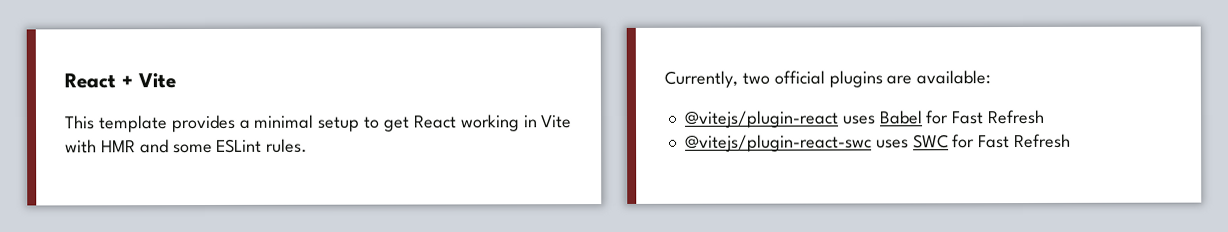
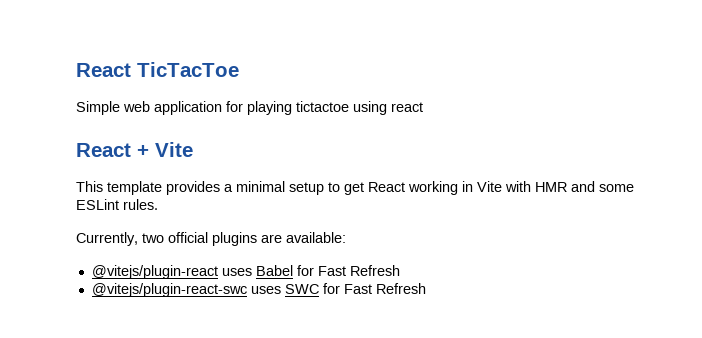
[64,73,116,89] React -> [76,62,239,77] [76,101,423,115] [76,143,131,157] React TicTacToe // Simple web application for playing tictactoe using react // React

